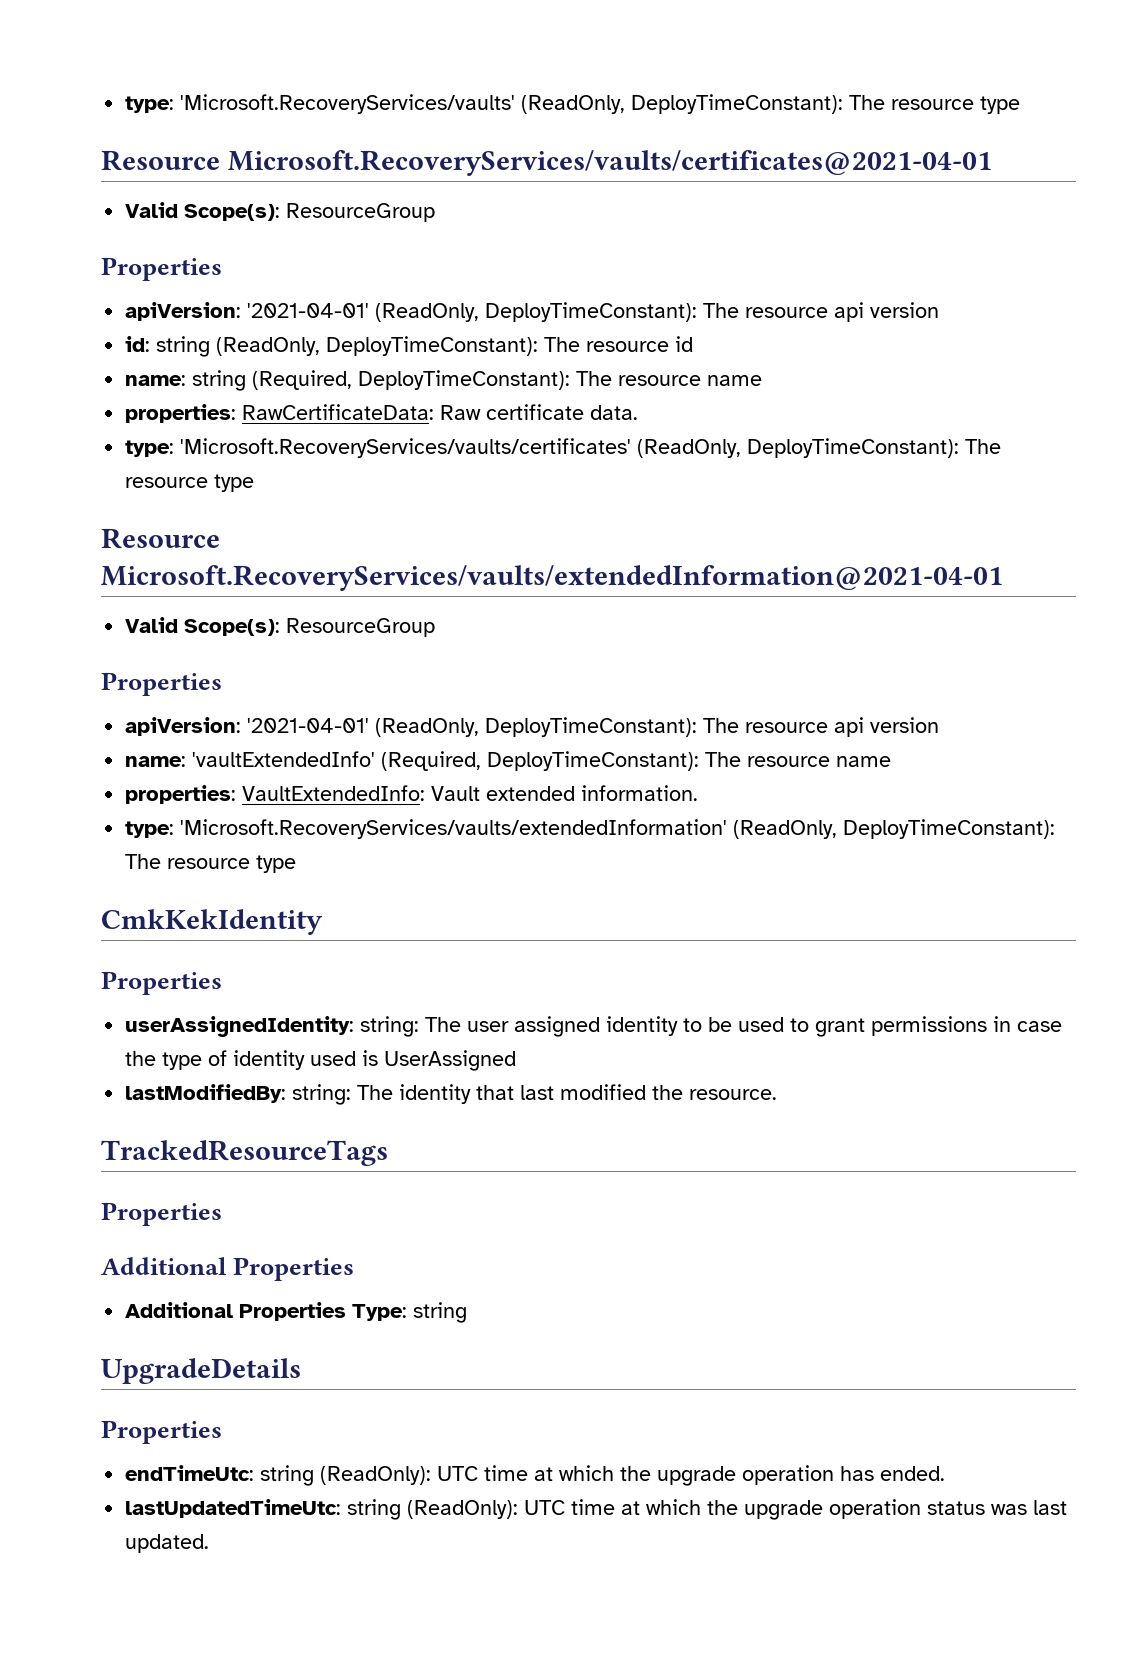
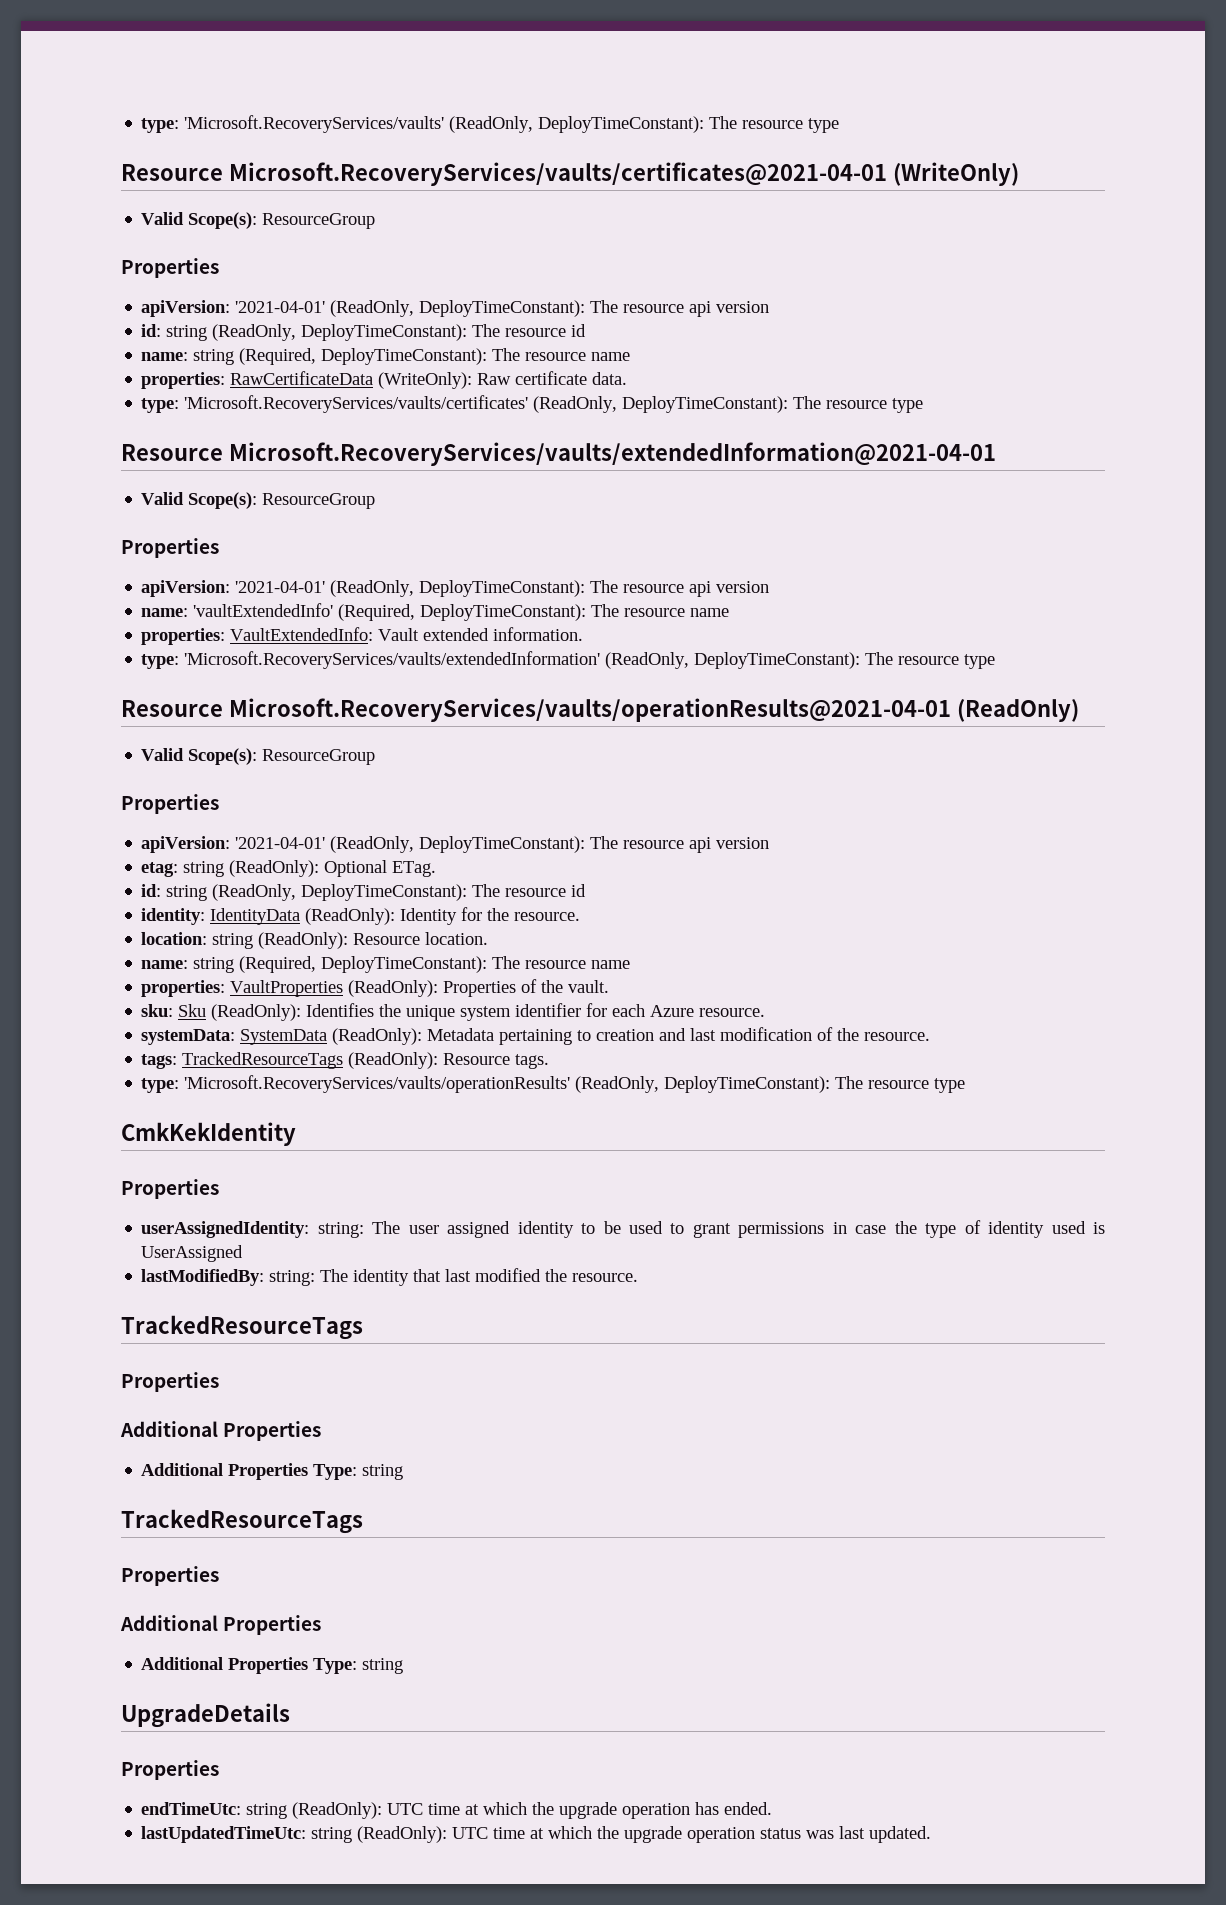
(992, 163) none -> [892,162,1019,186] (WriteOnly)
[242,404,435,420] RawCertificateData: -> [230,371,473,389] RawCertificateData (WriteOnly):
(297, 864) none -> [121,698,1079,722] [141,748,376,765] [121,794,219,814] [141,836,770,853] [141,860,437,877] [141,884,587,901] [141,907,581,925] [141,932,489,949] [141,956,631,973] [141,979,610,997] [141,1003,766,1021] [141,1027,931,1045] [141,1052,550,1069] [141,1075,966,1093] // Resource Microsoft.RecoveryServices/vaults/operationResults@2021-04-01 (ReadOnly) // Valid Scope(s): ResourceGroup // Properties // apiVersion: '2021-04-01' (ReadOnly, DeployTimeConstant): The resource api version // etag: string (ReadOnly): Optional ETag. // id: string (ReadOnly, DeployTimeConstant): The resource id // identity: IdentityData (ReadOnly): Identity for the resource. // location: string (ReadOnly): Resource location. // name: string (Required, DeployTimeConstant): The resource name // properties: VaultProperties (ReadOnly): Properties of the vault. // sku: Sku (ReadOnly): Identifies the unique system identifier for each Azure resource. // systemData: SystemData (ReadOnly): Metadata pertaining to creation and last modification of the resource. // tags: TrackedResourceTags (ReadOnly): Resource tags. // type: 'Microsoft.RecoveryServices/vaults/operationResults' (ReadOnly, DeployTimeConstant): The resource type
(468, 1312) none -> [121,1509,363,1534] [121,1566,219,1586] [120,1615,322,1635] [141,1657,404,1674] // TrackedResourceTags // Properties // Additional Properties // Additional Properties Type: string

